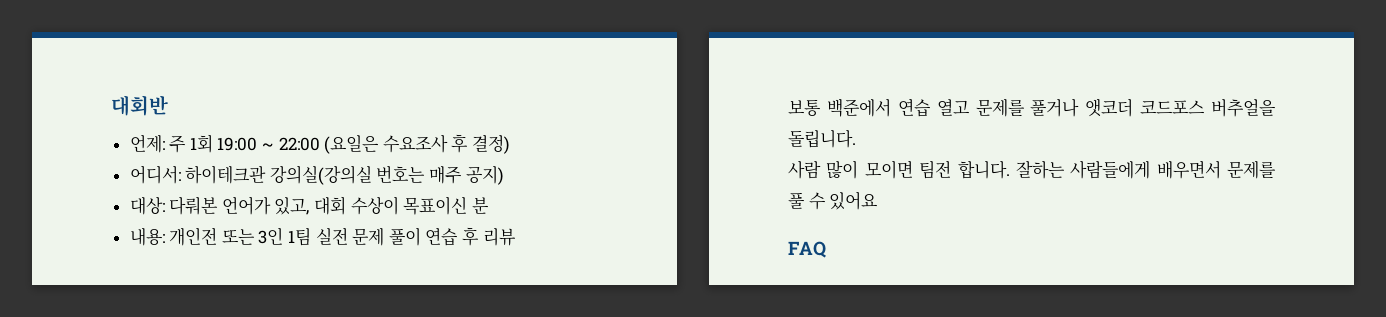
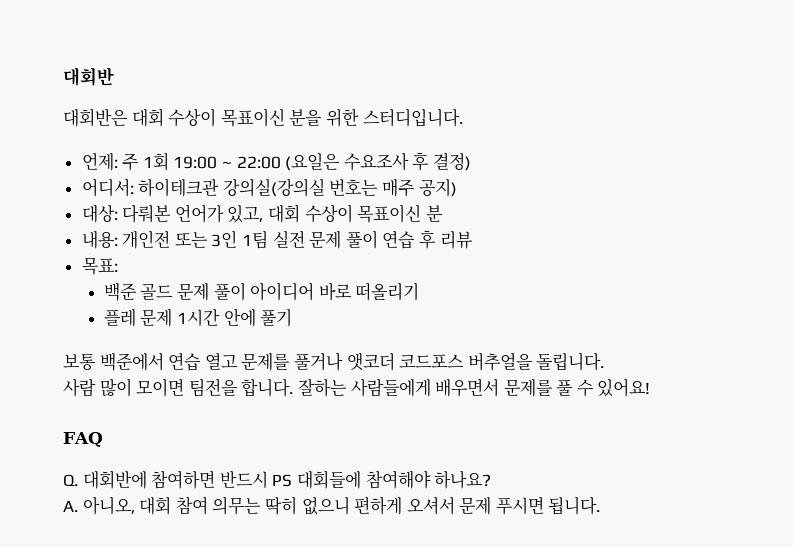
(168, 105) none -> [63,108,463,127] // 대회반은 대회 수상이 목표이신 분을 위한 스터디입니다.
(516, 237) none -> [81,257,118,275] [103,282,420,301] [103,308,293,327] // 목표: // 백준 골드 문제 풀이 아이디어 바로 떠올리기 // 플레 문제 1시간 안에 풀기
[919,160,952,179] 팀전 -> [188,378,238,397] 팀전을
[829,191,879,210] 있어요 -> [597,378,651,397] 있어요!
(826, 249) none -> [63,470,492,489] [63,496,601,515] // Q. 대회반에 참여하면 반드시 PS 대회들에 참여해야 하나요? // A. 아니오, 대회 참여 의무는 딱히 없으니 편하게 오셔서 문제 푸시면 됩니다.

